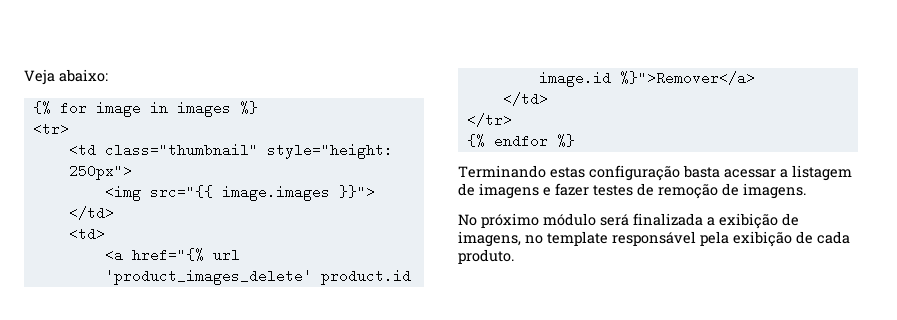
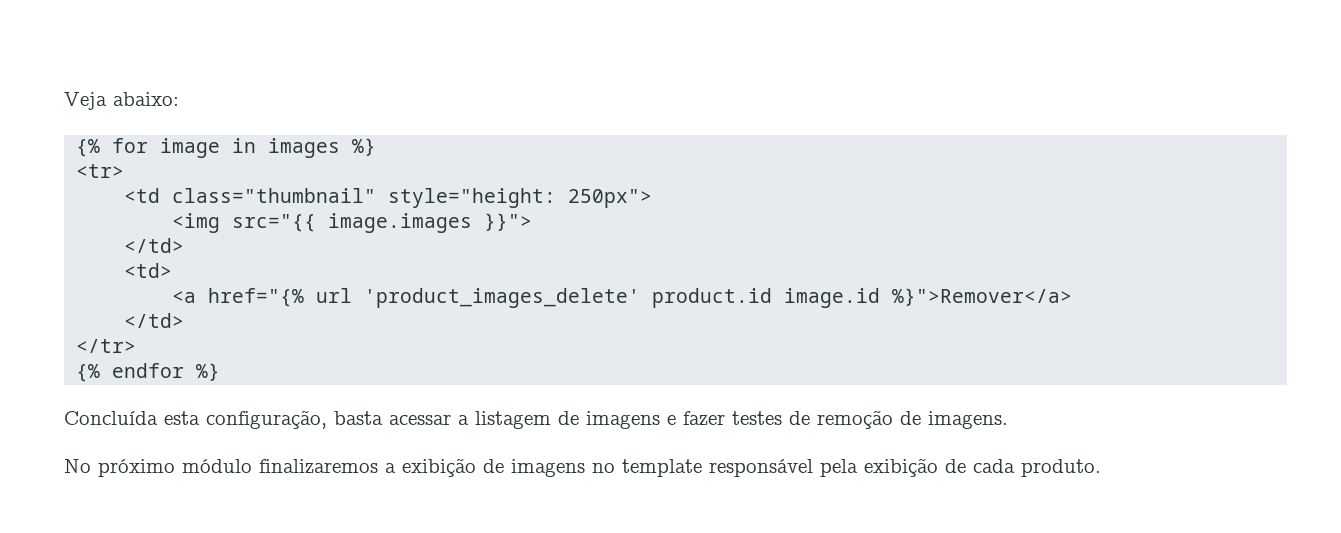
[458,165,680,181] Terminando estas configuração -> [64,410,327,429] Concluída esta configuração,
[600,213,703,226] será finalizada -> [259,459,378,474] finalizaremos
[458,231,521,247] imagens, -> [511,459,585,477] imagens

